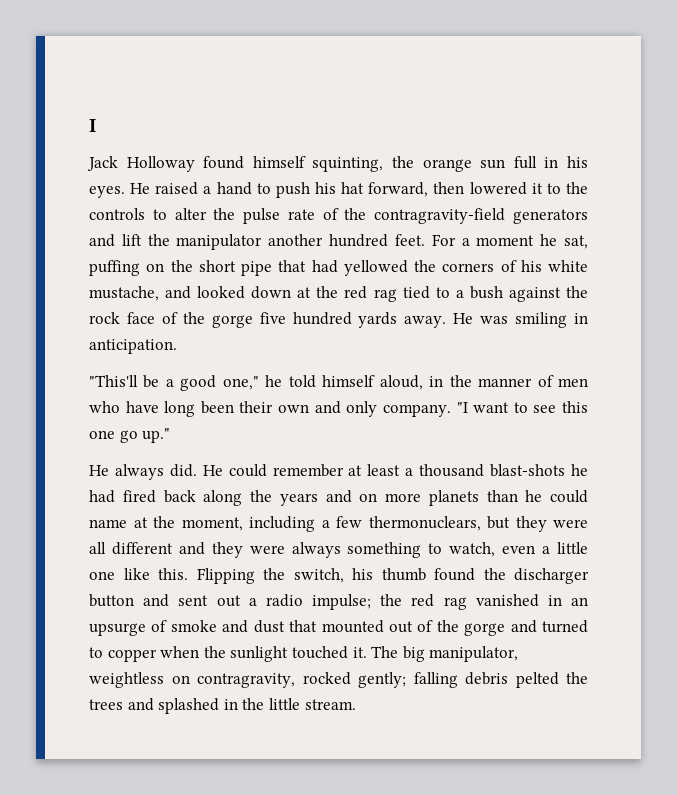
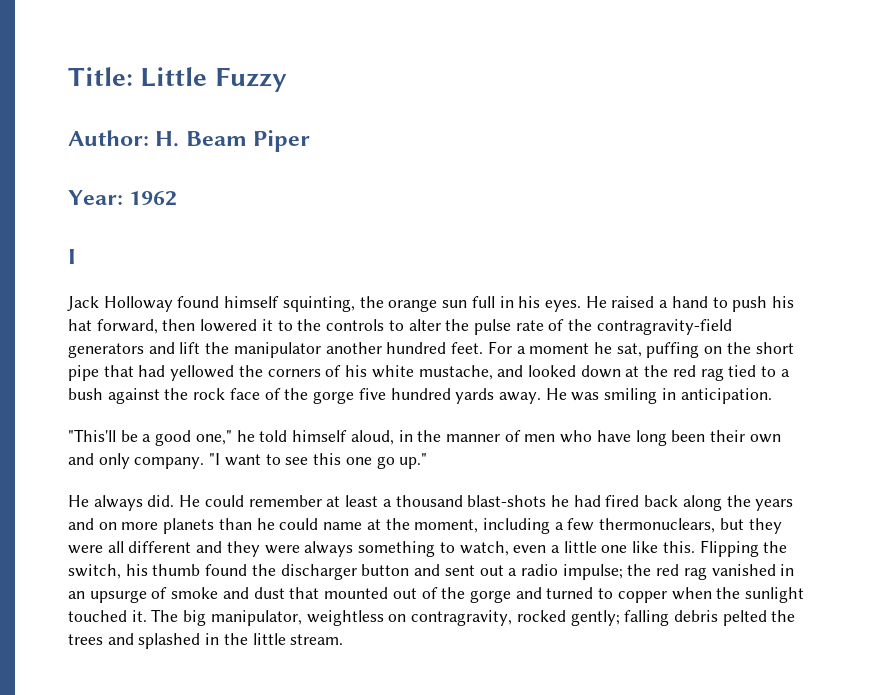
(89, 125) none -> [68,67,287,92] [68,130,311,152] [68,190,178,206] Title: Little Fuzzy // Author: H. Beam Piper // Year: 1962 //

